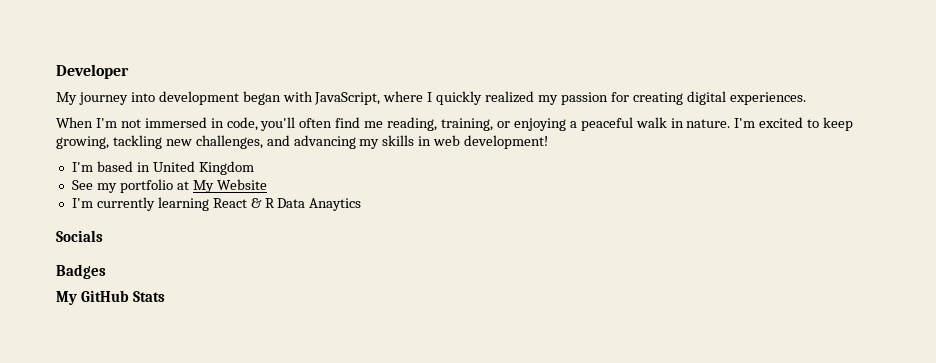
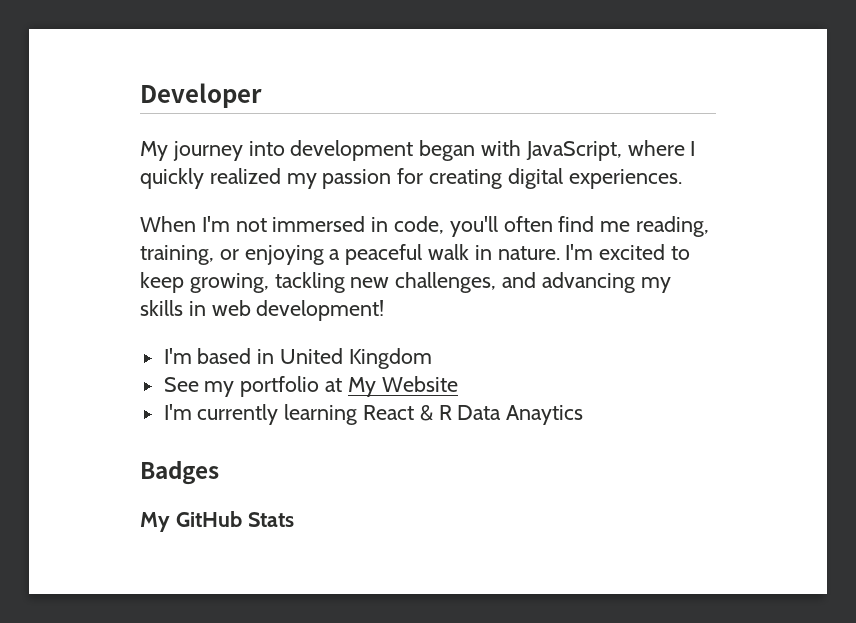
[56,230,103,242] // Socials -> (584, 415) none

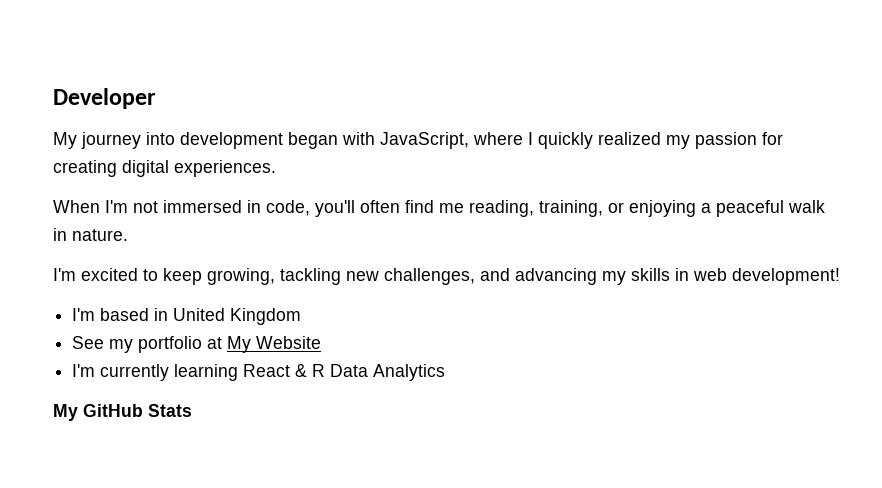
(560, 253) none -> (128, 235) //
[506,405,584,425] [140,460,219,485] Anaytics // Badges -> [373,364,446,381] Analytics

